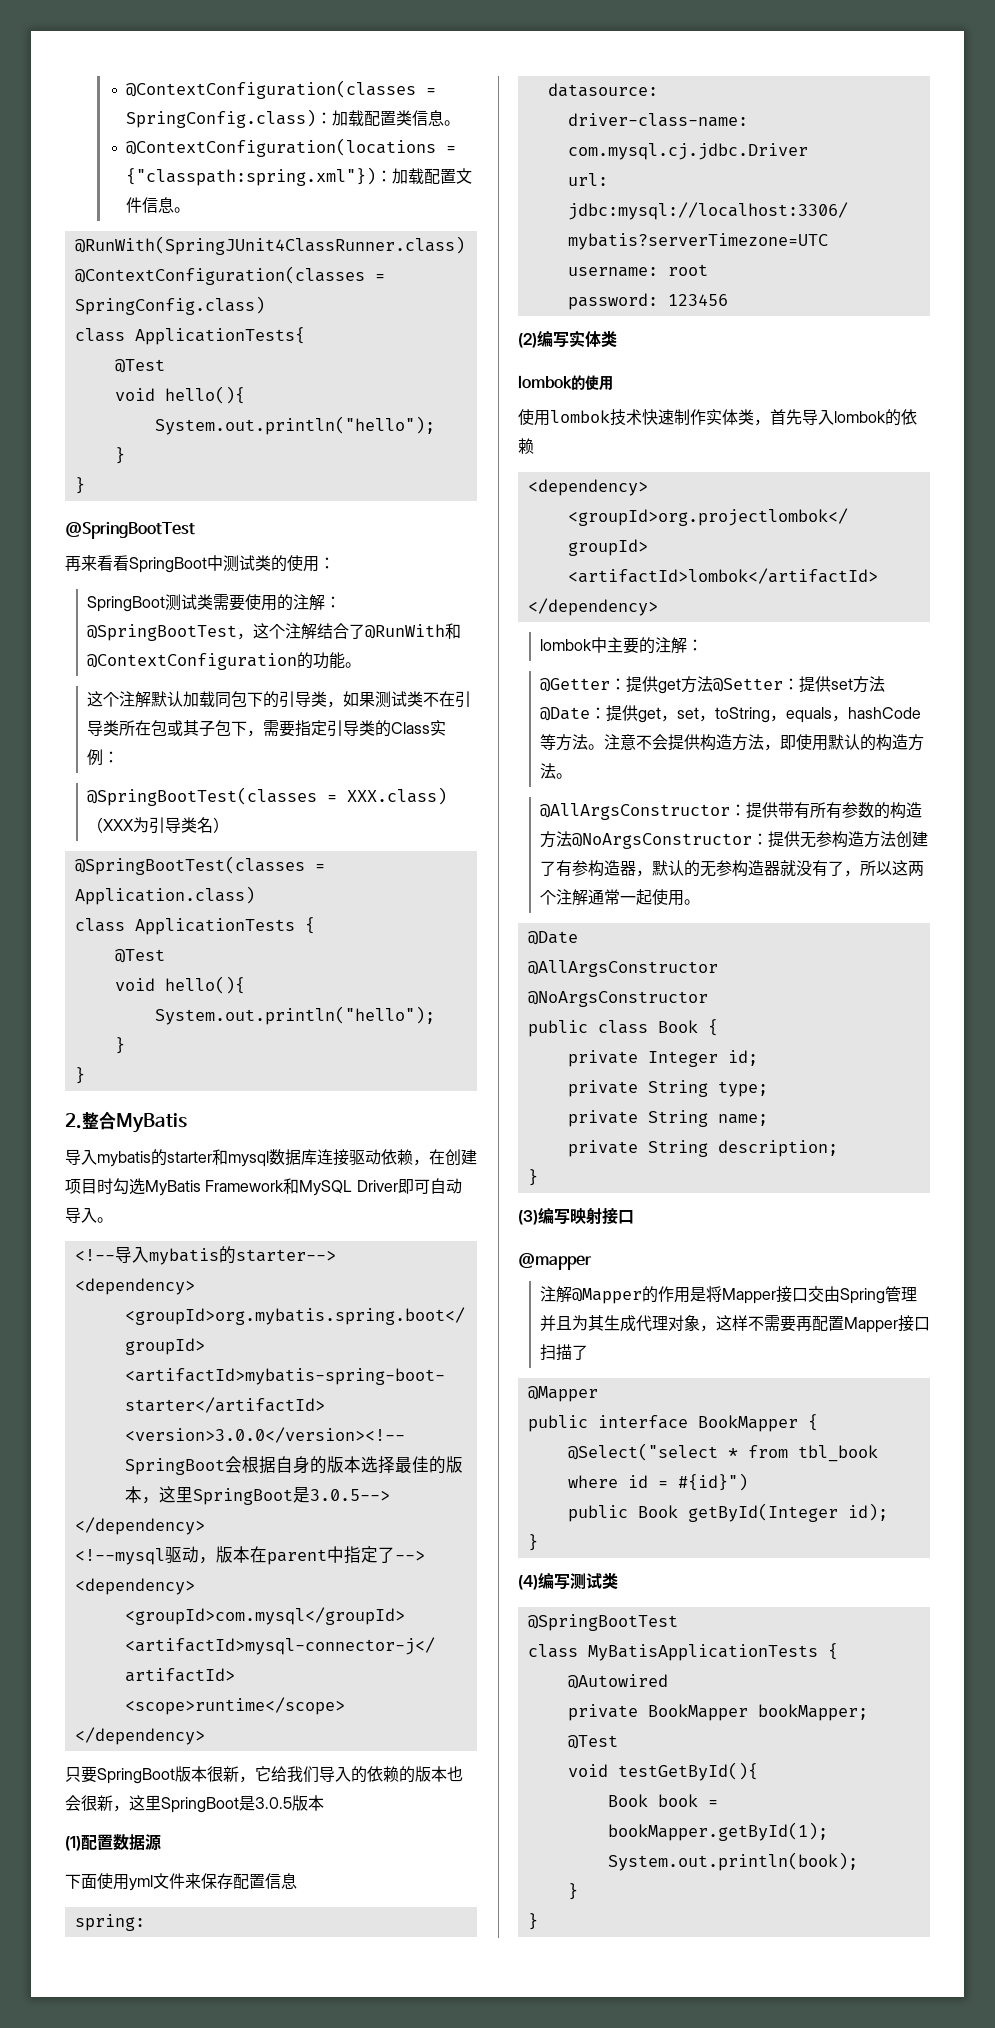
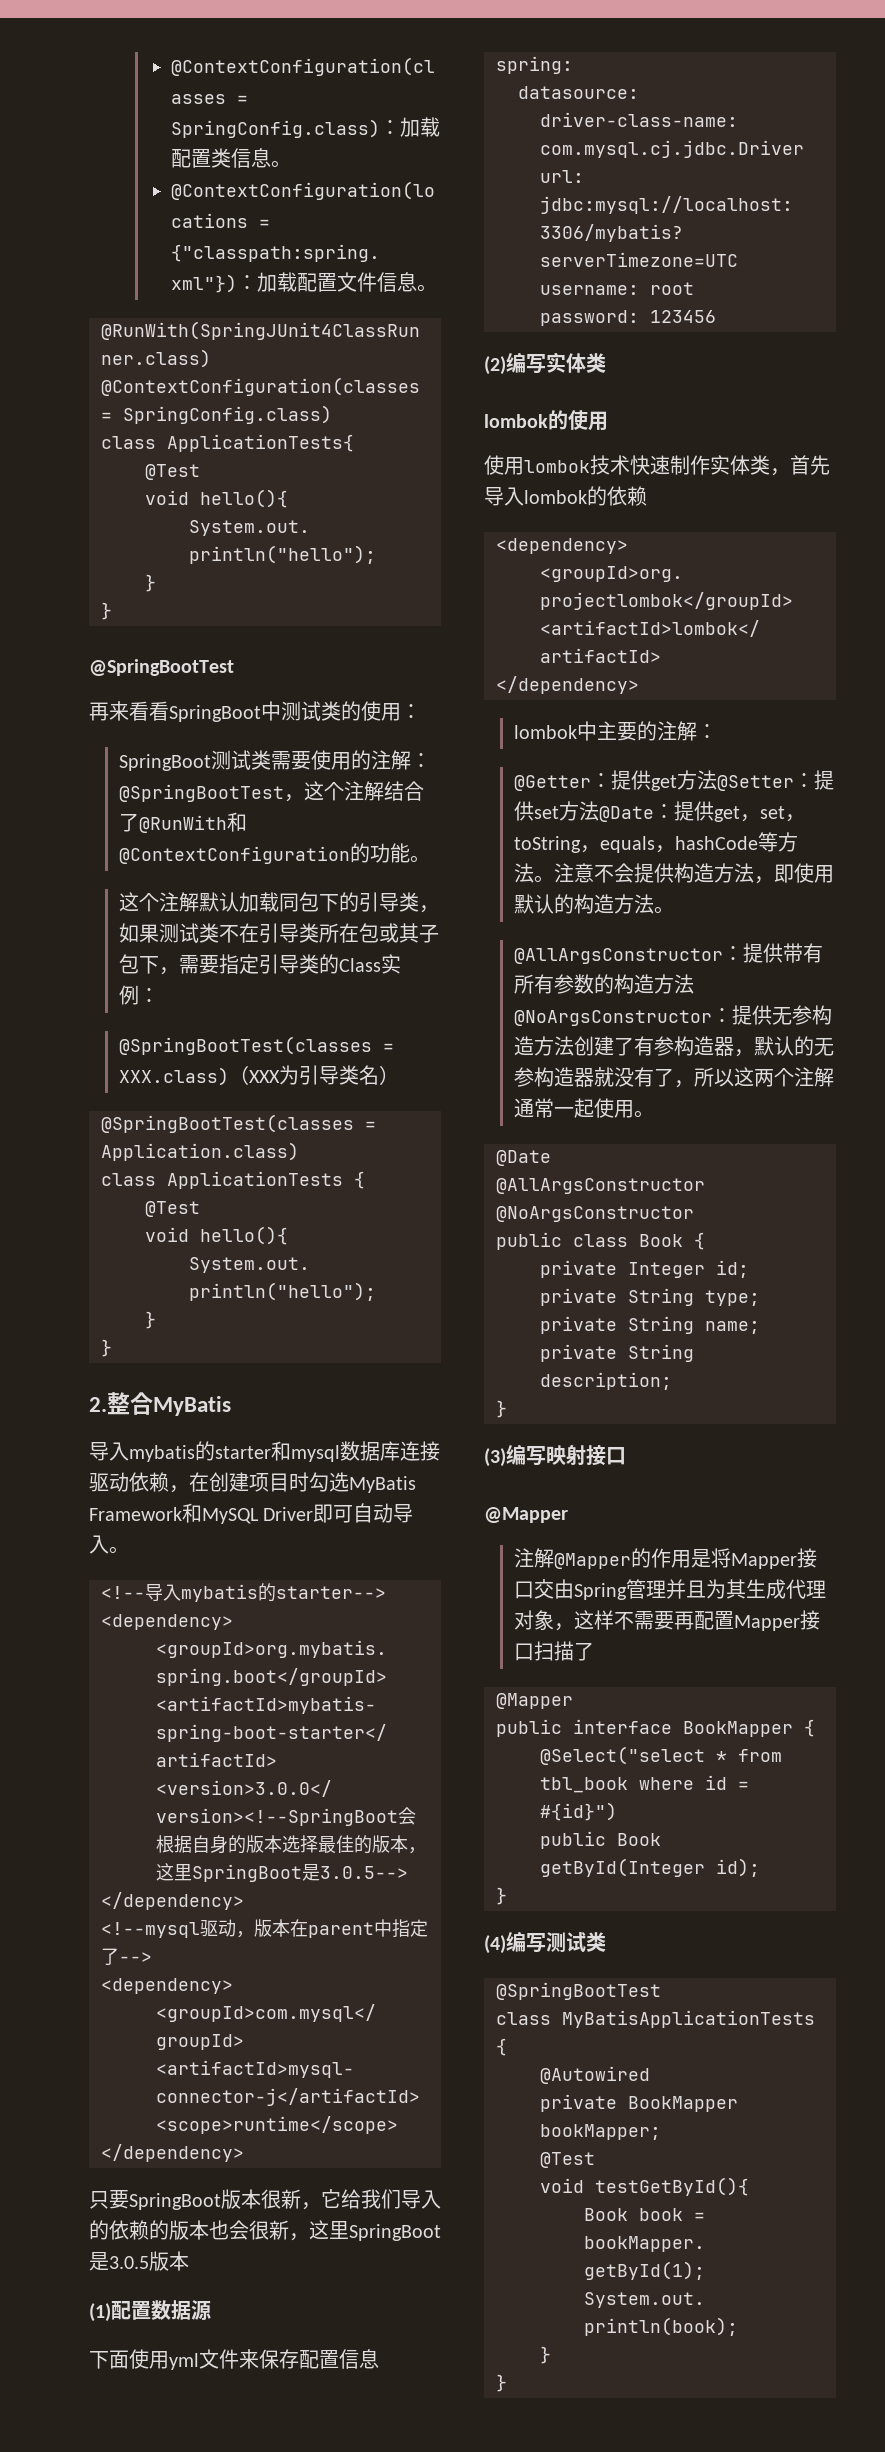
[518,1253,592,1270] @mapper -> [484,1507,568,1523] @Mapper

